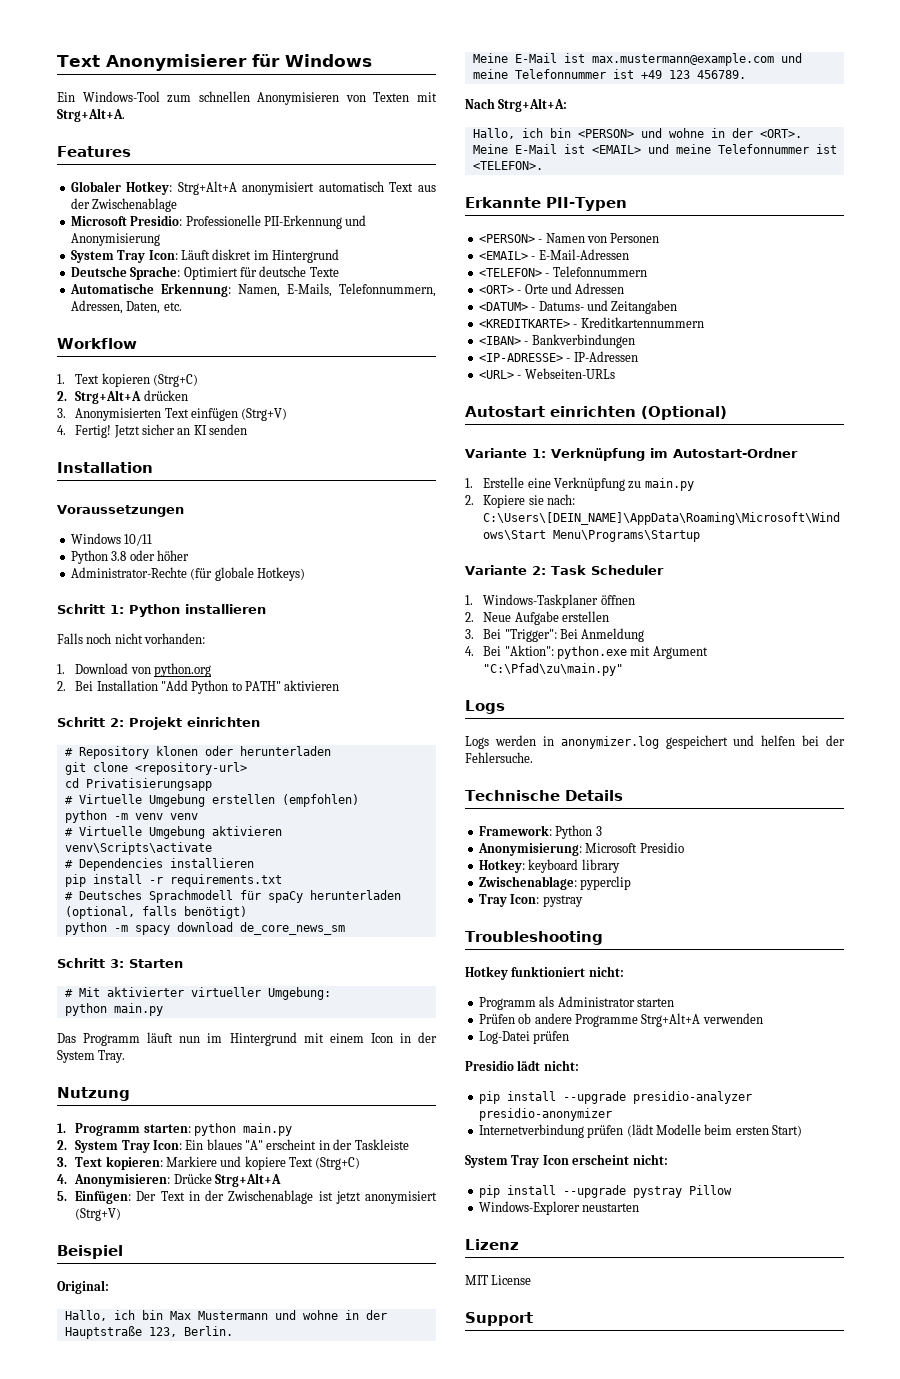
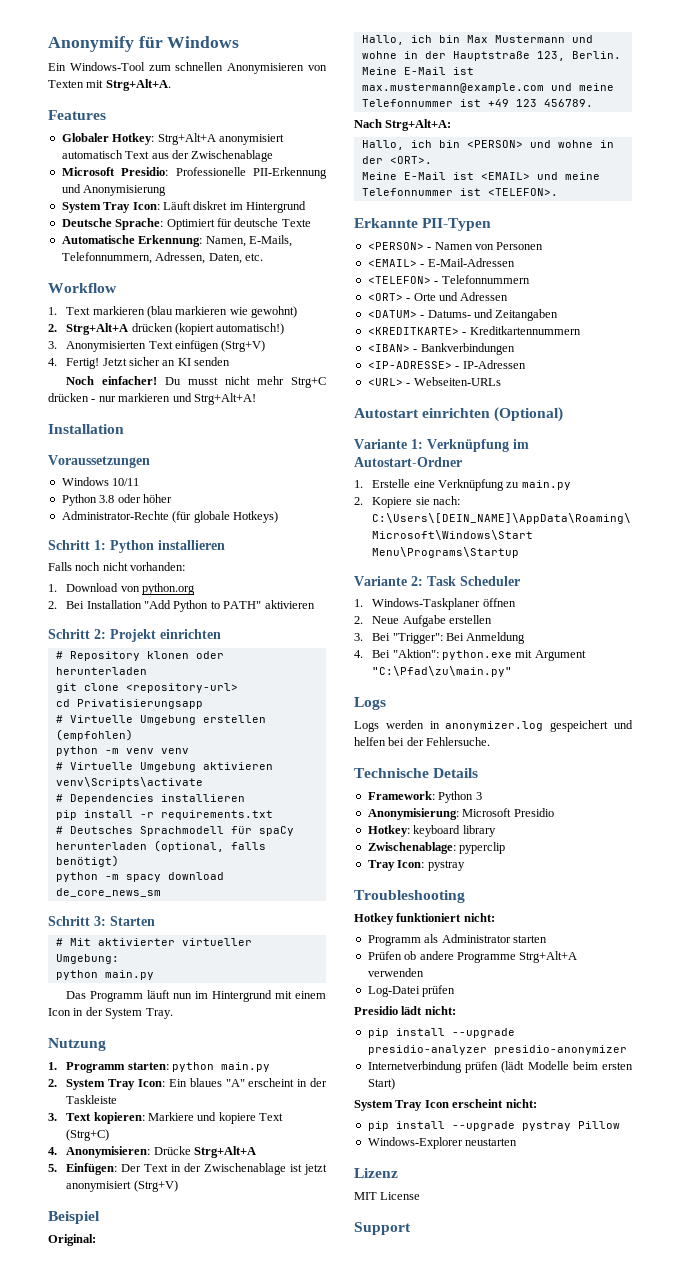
[57,54,247,71] Text Anonymisierer -> [48,36,134,52] Anonymify
[101,373,198,387] kopieren (Strg+C) -> [92,306,298,318] markieren (blau markieren wie gewohnt)
(188, 395) none -> [175,323,285,335] (kopiert automatisch!)
(248, 429) none -> [65,376,326,388] [48,393,256,405] // Noch einfacher! Du musst nicht mehr Strg+C drücken - nur markieren und Strg+Alt+A!

